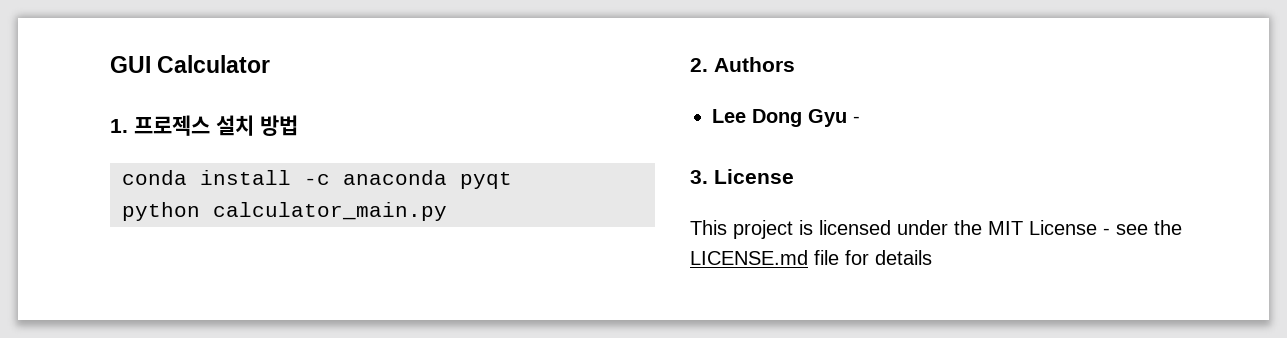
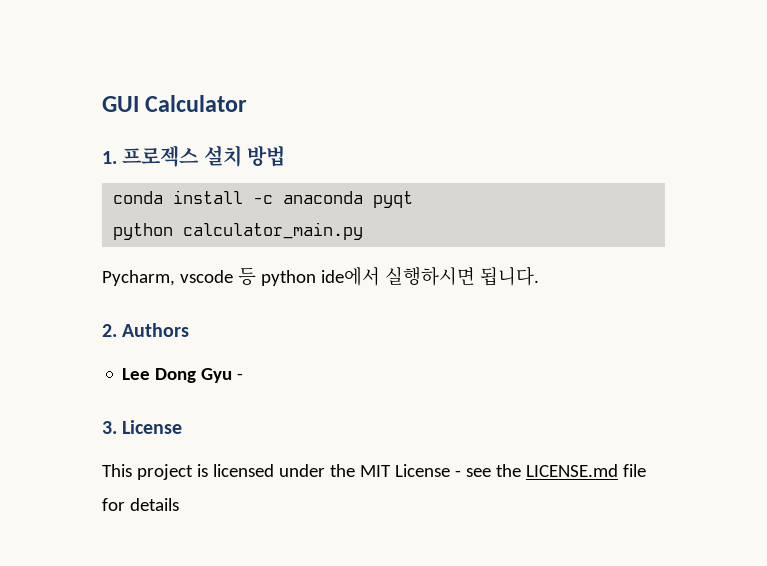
(447, 211) none -> [102,266,539,286] // Pycharm, vscode 등 python ide에서 실행하시면 됩니다.

